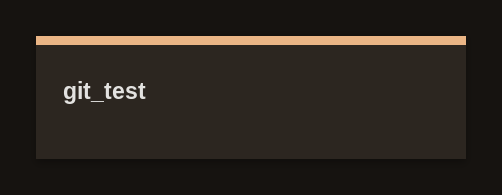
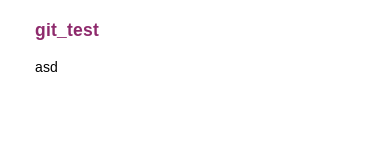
(146, 92) none -> [35,61,58,72] // asd

